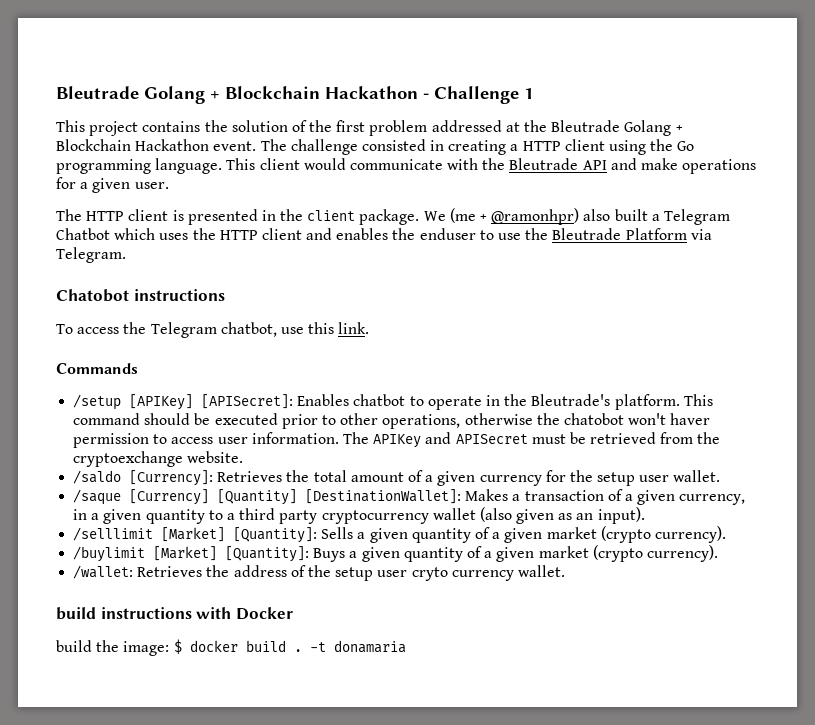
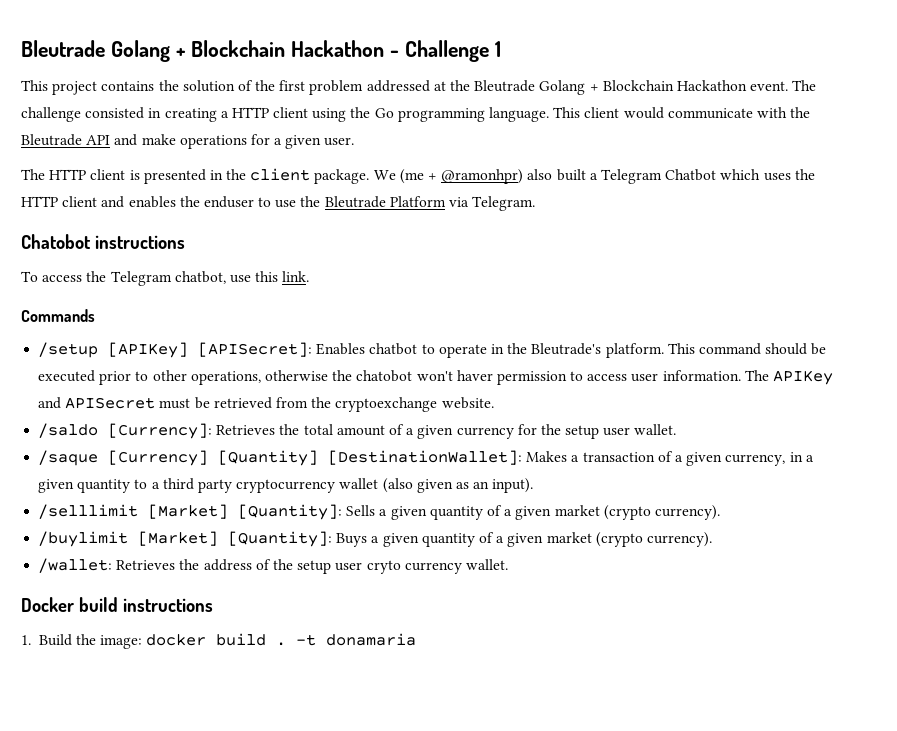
(565, 571) none -> [21,597,74,612] Docker
[196,607,293,620] [56,640,92,652] with Docker // build -> [21,634,72,646] // 1. Build
[173,639,182,654] $ -> (143, 642) none

